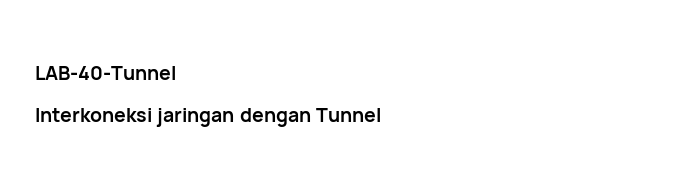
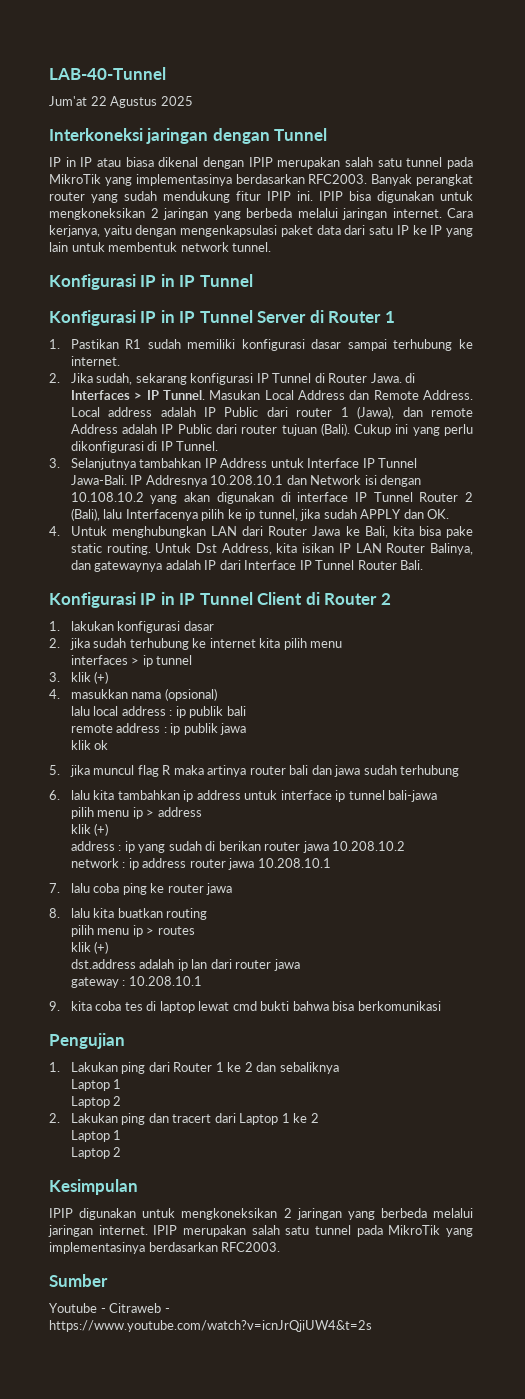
(176, 73) none -> [49,96,193,108] // Jum'at 22 Agustus 2025
(381, 115) none -> [49,157,474,169] [49,174,473,186] [49,191,473,203] [49,208,473,220] [49,225,474,237] [49,242,272,252] [49,274,253,290] [49,310,395,326] [49,339,474,351] [70,356,120,366] [49,373,416,385] [70,390,474,400] [70,406,474,419] [70,423,474,436] [70,441,219,453] [49,458,418,470] [70,475,422,487] [70,492,473,504] [70,508,450,521] [49,526,474,538] [70,543,473,555] [70,560,424,572] [49,592,391,608] [49,621,214,633] [49,638,343,650] [70,655,193,667] [49,671,109,684] [49,688,217,701] [70,706,246,718] [70,723,247,735] [70,740,109,750] [49,765,460,777] [49,790,438,802] [70,807,202,819] [70,823,109,836] [70,841,406,853] [70,858,331,870] [49,883,233,895] [49,908,208,920] [70,925,195,937] [70,941,109,954] [70,959,300,971] [70,976,202,988] [49,1001,441,1013] [49,1033,125,1049] [49,1062,339,1074] [70,1079,122,1091] [70,1096,122,1108] [49,1113,319,1125] [70,1130,122,1142] [70,1147,122,1159] [49,1179,138,1195] [49,1208,473,1220] [48,1225,473,1237] [49,1242,281,1254] [49,1274,108,1287] [49,1303,170,1313] [49,1320,372,1332] // IP in IP atau biasa dikenal dengan IPIP merupakan salah satu tunnel pada MikroTik yang implementasinya berdasarkan RFC2003. Banyak perangkat router yang sudah mendukung fitur IPIP ini. IPIP bisa digunakan untuk mengkoneksikan 2 jaringan yang berbeda melalui jaringan internet. Cara kerjanya, yaitu dengan mengenkapsulasi paket data dari satu IP ke IP yang lain untuk membentuk network tunnel. // Konfigurasi IP in IP Tunnel // Konfigurasi IP in IP Tunnel Server di Router 1 // 1. Pastikan R1 sudah memiliki konfigurasi dasar sampai terhubung ke internet. // 2. Jika sudah, sekarang konfigurasi IP Tunnel di Router Jawa. di Interfaces > IP Tunnel. Masukan Local Address dan Remote Address. Local address adalah IP Public dari router 1 (Jawa), dan remote Address adalah IP Public dari router tujuan (Bali). Cukup ini yang perlu dikonfigurasi di IP Tunnel. // 3. Selanjutnya tambahkan IP Address untuk Interface IP Tunnel Jawa-Bali. IP Addresnya 10.208.10.1 dan Network isi dengan 10.108.10.2 yang akan digunakan di interface IP Tunnel Router 2 (Bali), lalu Interfacenya pilih ke ip tunnel, jika sudah APPLY dan OK. // 4. Untuk menghubungkan LAN dari Router Jawa ke Bali, kita bisa pake static routing. Untuk Dst Address, kita isikan IP LAN Router Balinya, dan gatewaynya adalah IP dari Interface IP Tunnel Router Bali. // Konfigurasi IP in IP Tunnel Client di Router 2 // 1. lakukan konfigurasi dasar // 2. jika sudah terhubung ke internet kita pilih menu // interfaces > ip tunnel // 3. klik (+) // 4. masukkan nama (opsional) // lalu local address : ip publik bali // remote address : ip publik jawa // klik ok // 5. jika muncul flag R maka artinya router bali dan jawa sudah terhubung // 6. lalu kita tambahkan ip address untuk interface ip tunnel bali-jawa // pilih menu ip > address // klik (+) // address : ip yang sudah di berikan router jawa 10.208.10.2 // network : ip address router jawa 10.208.10.1 // 7. lalu coba ping ke router jawa // 8. lalu kita buatkan routing // pilih menu ip > routes // klik (+) // dst.address adalah ip lan dari router jawa // gateway : 10.208.10.1 // 9. kita coba tes di laptop lewat cmd bukti bahwa bisa berkomunikasi // Pengujian // 1. Lakukan ping dari Router 1 ke 2 dan sebaliknya // Laptop 1 // Laptop 2 // 2. Lakukan ping dan tracert dari Laptop 1 ke 2 // Laptop 1 // Laptop 2 // Kesimpulan // IPIP digunakan untuk mengkoneksikan 2 jaringan yang berbeda melalui jaringan internet. IPIP merupakan salah satu tunnel pada MikroTik yang implementasinya berdasarkan RFC2003. // Sumber // Youtube - Citraweb - https://www.youtube.com/watch?v=icnJrQjiUW4&t=2s

